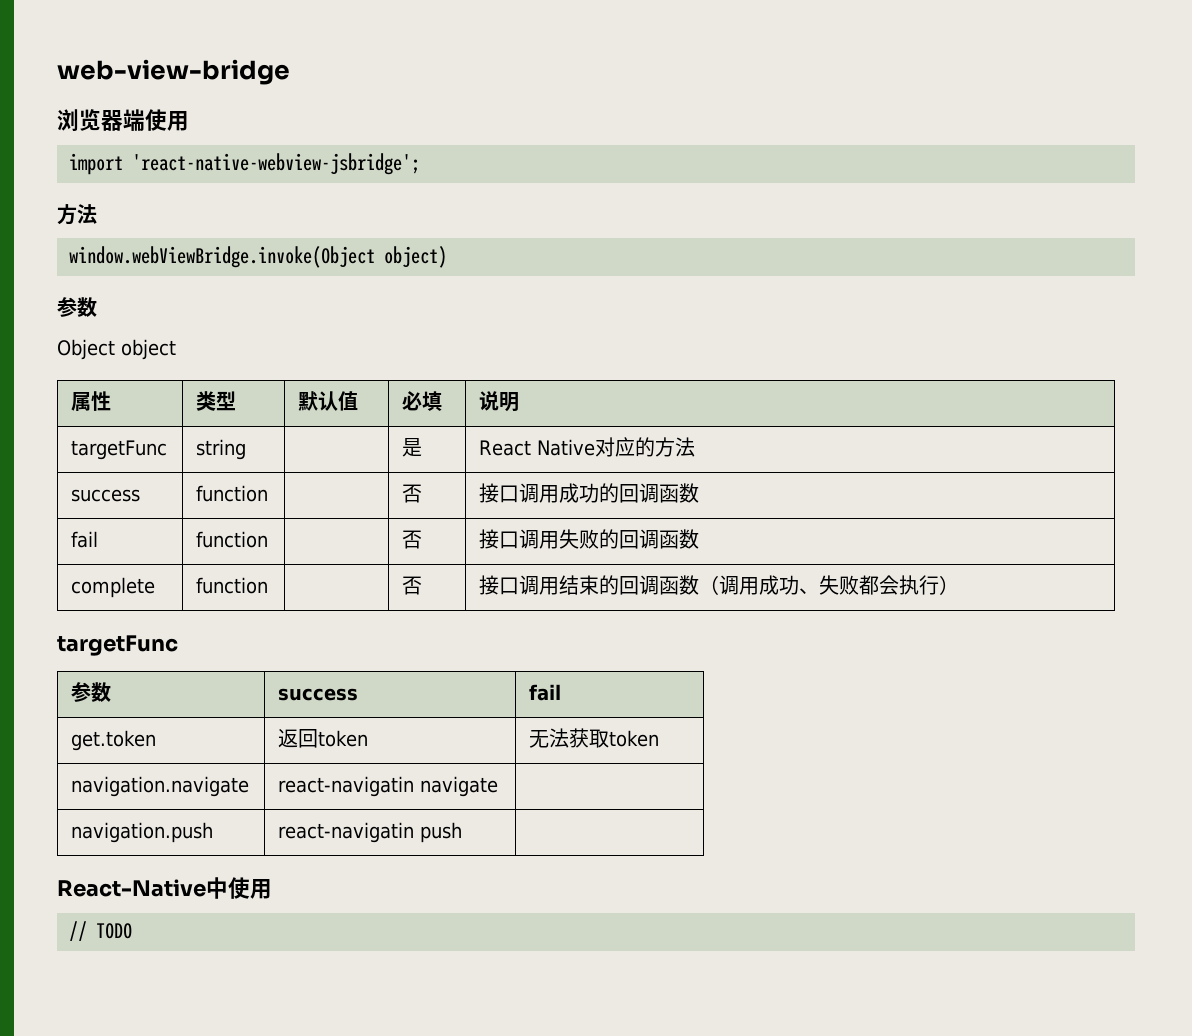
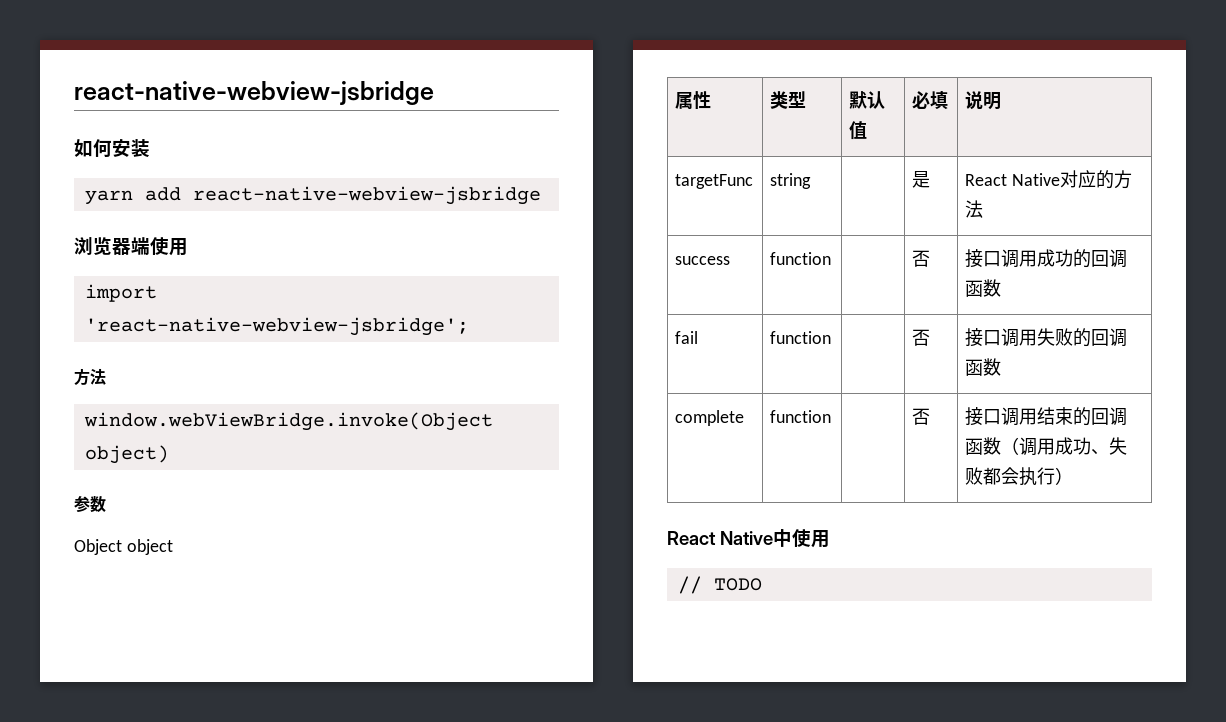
[57,59,290,85] web-view-bridge -> [74,81,434,105] [74,139,150,158] [84,186,541,205] react-native-webview-jsbridge // 如何安装 // yarn add react-native-webview-jsbridge
[57,635,178,656] [71,682,112,702] [278,688,359,701] [529,684,562,701] [71,730,157,751] [278,729,369,748] [529,728,660,748] [71,776,250,797] [278,776,499,797] [71,822,214,843] [278,822,463,843] [57,879,206,897] targetFunc // 参数 | success | fail // get.token | 返回token | 无法获取token // navigation.navigate | react-navigatin navigate | // navigation.push | react-navigatin push | // React-Native -> [667,531,773,545] React Native

